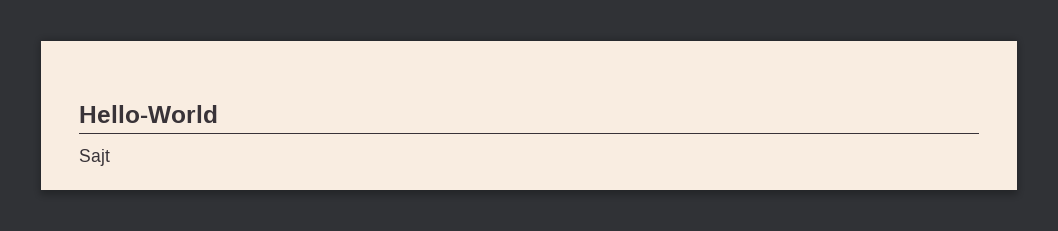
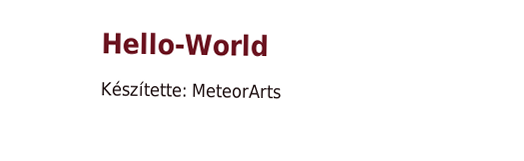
[79,149,110,166] Sajt -> [100,80,281,100] Készítette: MeteorArts

